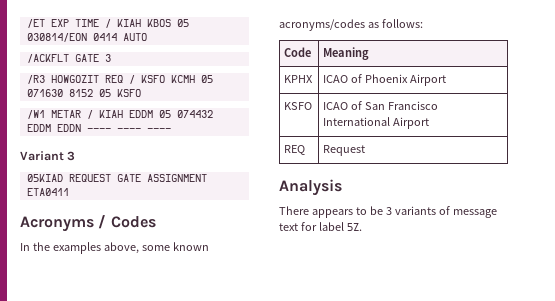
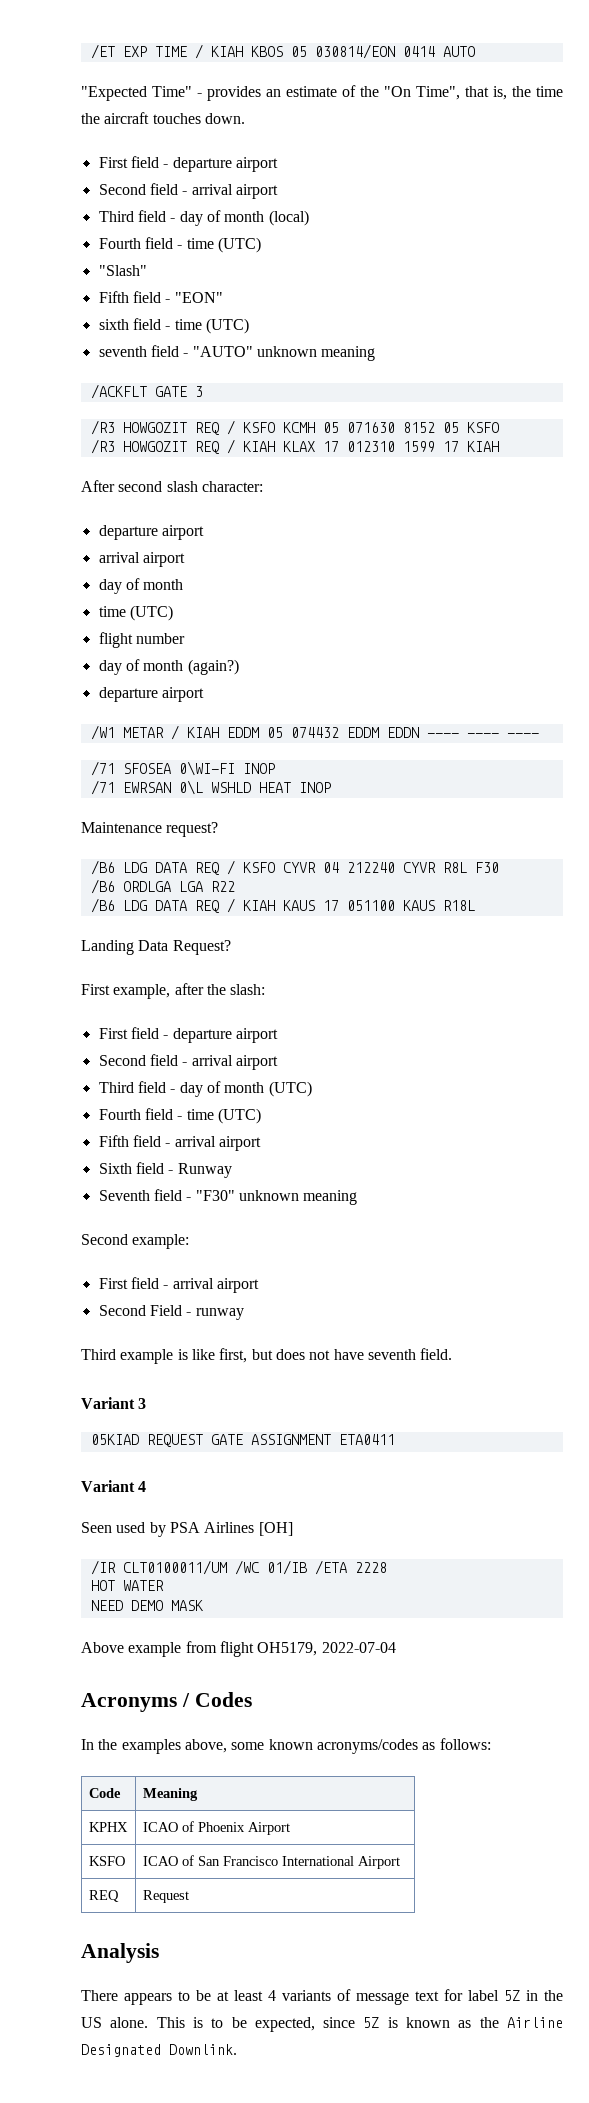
(147, 37) none -> [81,85,563,101] [81,112,245,124] [98,156,278,172] [98,183,278,199] [98,210,309,226] [98,237,261,253] [98,265,147,276] [98,291,223,303] [98,318,249,334] [98,345,376,361] // "Expected Time" - provides an estimate of the "On Time", that is, the time the aircraft touches down. // First field - departure airport // Second field - arrival airport // Third field - day of month (local) // Fourth field - time (UTC) // "Slash" // Fifth field - "EON" // sixth field - time (UTC) // seventh field - "AUTO" unknown meaning
(141, 93) none -> [90,439,499,454] [81,480,263,492] [98,525,204,540] [98,552,185,567] [98,578,184,594] [98,605,173,621] [98,632,185,648] [98,659,239,675] [98,687,204,702] // /R3 HOWGOZIT REQ / KIAH KLAX 17 012310 1599 17 KIAH // After second slash character: // departure airport // arrival airport // day of month // time (UTC) // flight number // day of month (again?) // departure airport
(171, 130) none -> [90,761,275,776] [90,780,331,795] [81,822,219,837] [90,860,499,875] [90,879,235,894] [90,898,475,913] [81,940,231,955] [81,983,266,999] [98,1027,278,1043] [98,1054,278,1070] [98,1081,312,1097] [98,1108,261,1124] [98,1135,261,1151] [98,1162,232,1178] [98,1189,358,1205] [81,1234,190,1249] [98,1277,259,1293] [98,1305,244,1320] [81,1348,453,1364] // /71 SFOSEA 0\WI-FI INOP // /71 EWRSAN 0\L WSHLD HEAT INOP // Maintenance request? // /B6 LDG DATA REQ / KSFO CYVR 04 212240 CYVR R8L F30 // /B6 ORDLGA LGA R22 // /B6 LDG DATA REQ / KIAH KAUS 17 051100 KAUS R18L // Landing Data Request? // First example, after the slash: // First field - departure airport // Second field - arrival airport // Third field - day of month (UTC) // Fourth field - time (UTC) // Fifth field - arrival airport // Sixth field - Runway // Seventh field - "F30" unknown meaning // Second example: // First field - arrival airport // Second Field - runway // Third example is like first, but does not have seventh field.
(69, 192) none -> [81,1480,147,1492] [81,1522,293,1537] [90,1560,387,1575] [90,1580,164,1591] [90,1600,204,1611] [81,1641,396,1657] // Variant 4 // Seen used by PSA Airlines [OH] // /IR CLT0100011/UM /WC 01/IB /ETA 2228 // HOT WATER // NEED DEMO MASK // Above example from flight OH5179, 2022-07-04
[385,207,392,215] 3 -> [217,1990,276,2001] at least 4
[346,223,362,231] 5Z. -> [504,1990,563,2001] [81,2017,564,2032] [81,2044,237,2057] 5Z in the US alone. This is to be expected, since 5Z is known as the Airline Designated Downlink.

